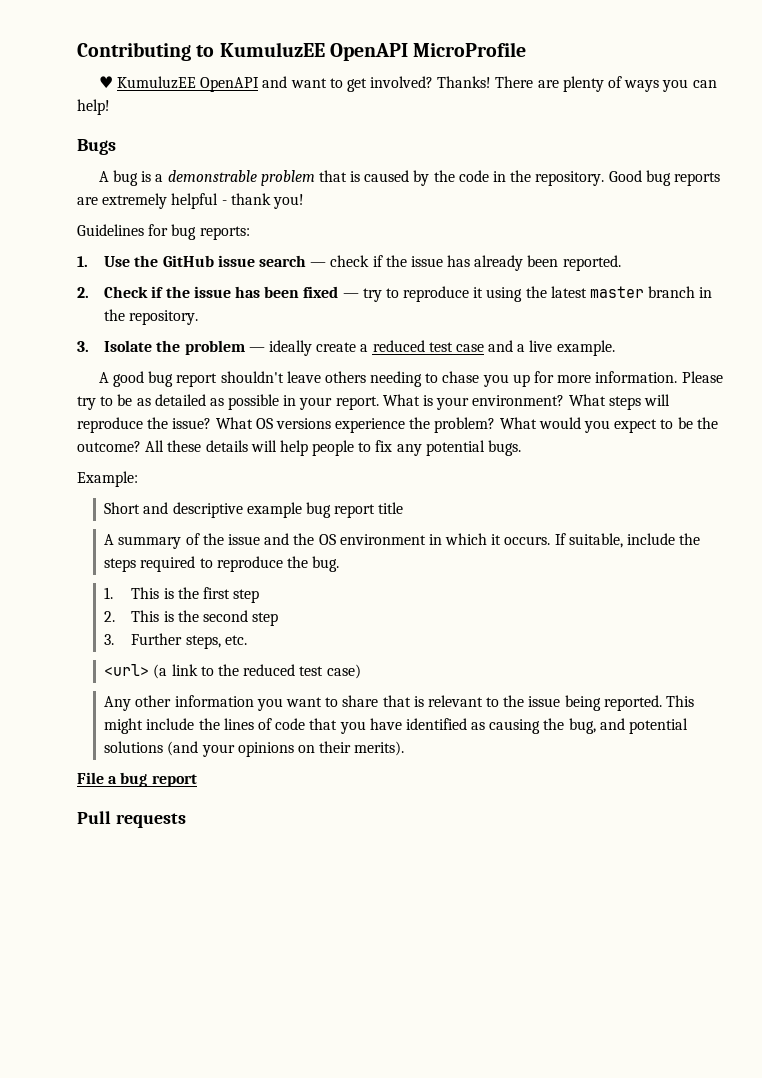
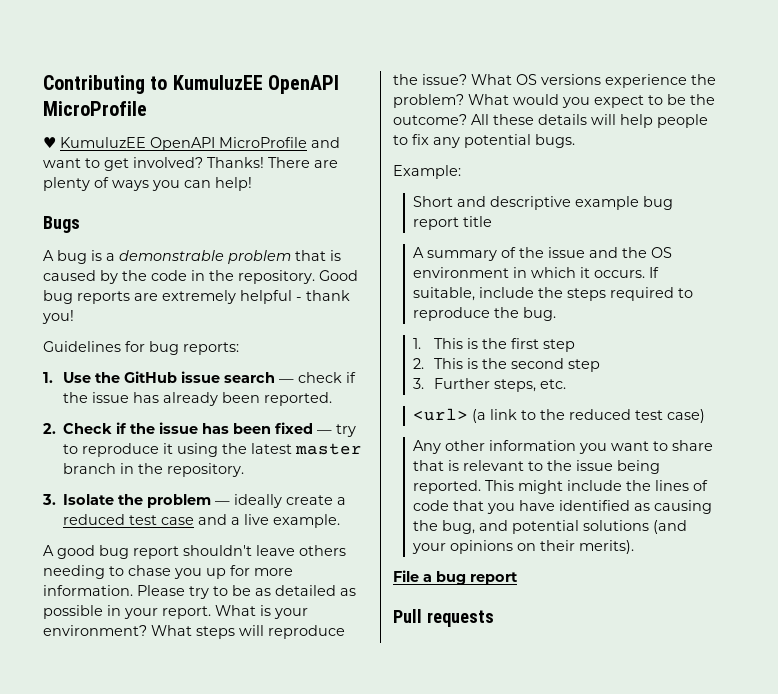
(260, 84) none -> [219,137,307,148] MicroProfile

